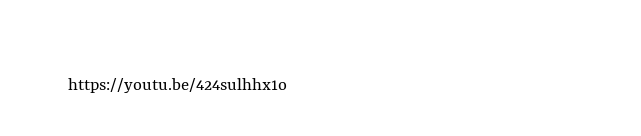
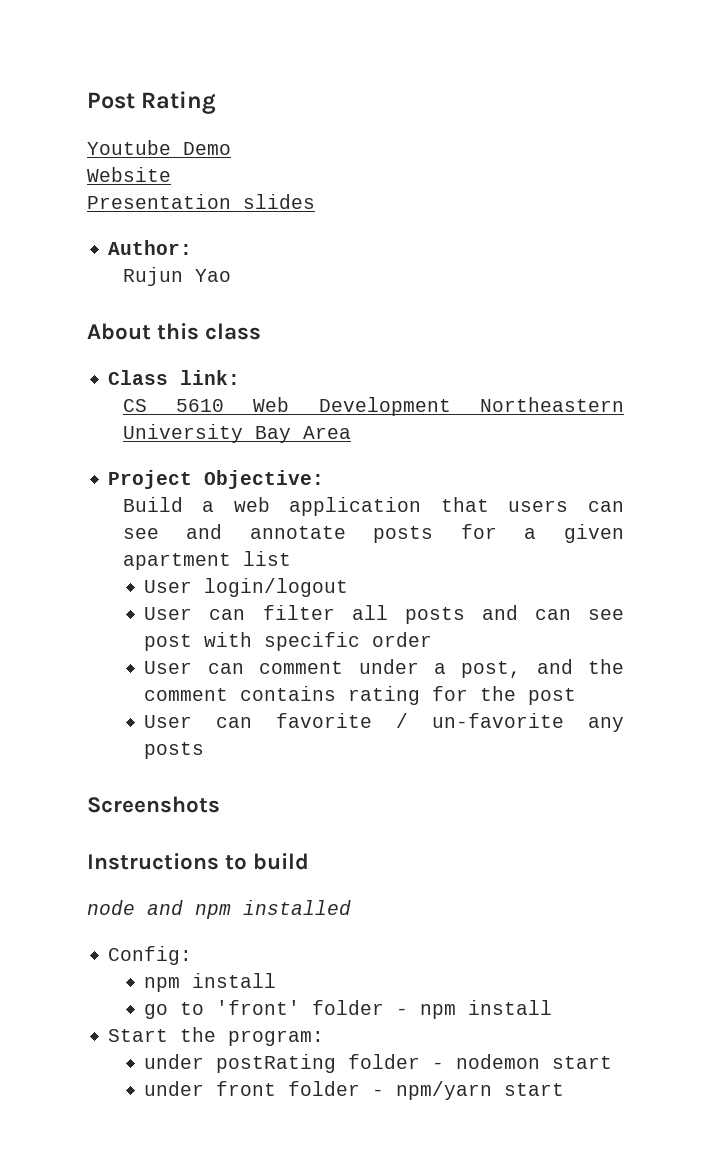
[68,78,287,93] https://youtu.be/424sulhhx1o -> [87,91,217,114] [87,140,231,155] [87,167,171,182] [87,194,315,209] [108,240,193,255] [122,267,231,286] [87,323,262,340] [108,370,241,385] [122,397,624,416] [122,424,351,443] [108,470,325,489] [122,497,624,516] [122,524,624,543] [122,551,291,570] [144,578,349,597] [144,605,624,624] [144,632,433,651] [144,659,625,678] [144,686,577,705] [144,713,624,732] [144,742,205,759] [87,796,220,813] [87,853,310,870] [87,900,351,919] [108,946,193,965] [144,973,277,992] [144,1000,553,1019] [108,1027,325,1046] [144,1054,613,1073] [144,1081,565,1100] Post Rating // Youtube Demo // Website // Presentation slides // Author: // Rujun Yao // About this class // Class link: // CS 5610 Web Development Northeastern University Bay Area // Project Objective: // Build a web application that users can see and annotate posts for a given apartment list // User login/logout // User can filter all posts and can see post with specific order // User can comment under a post, and the comment contains rating for the post // User can favorite / un-favorite any posts // Screenshots // Instructions to build // node and npm installed // Config: // npm install // go to 'front' folder - npm install // Start the program: // under postRating folder - nodemon start // under front folder - npm/yarn start

